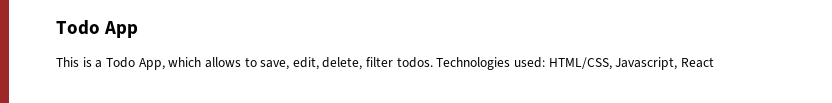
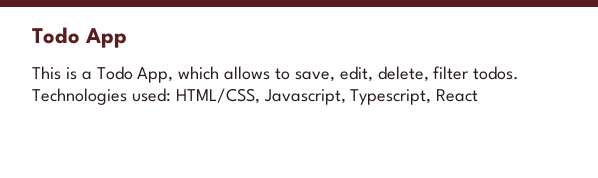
(678, 63) none -> [350,89,432,105] Typescript,

